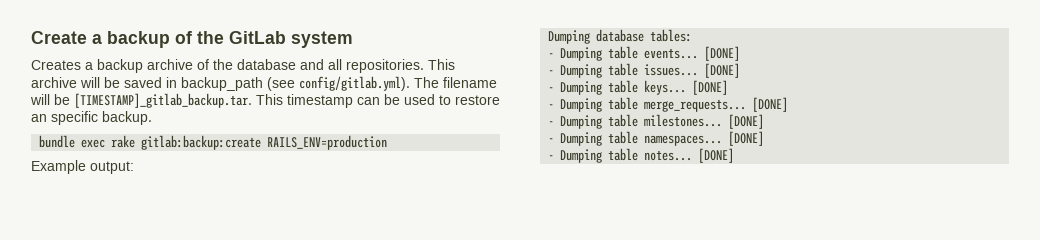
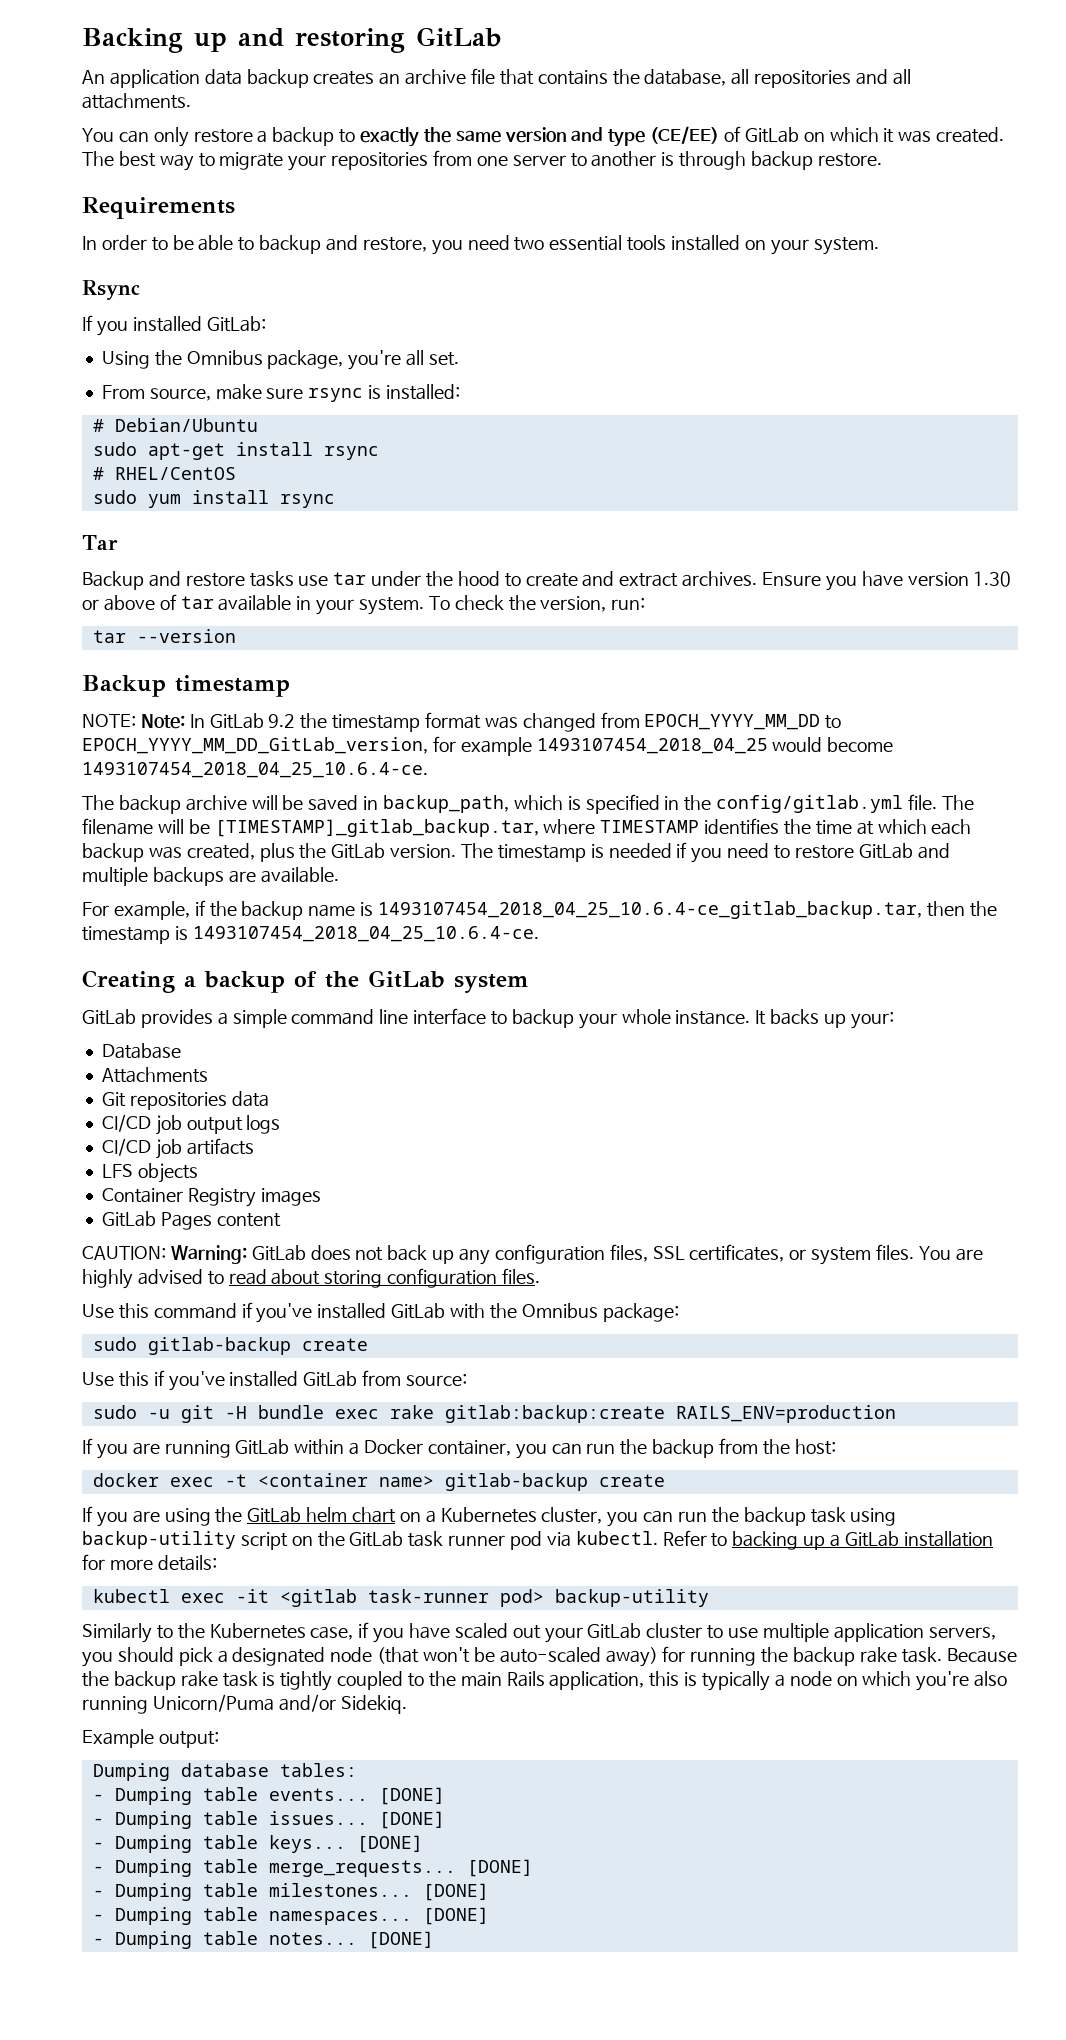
[31,31,87,44] Create -> [82,27,501,53] [82,68,911,88] [82,93,191,109] [82,126,1005,147] [82,150,882,171] [82,197,235,219] [82,235,879,255] [82,280,140,300] [82,315,266,336] [101,350,459,370] [101,384,460,402] [92,418,258,432] [92,442,379,460] [92,467,236,480] [92,490,335,508] [82,535,118,550] [82,571,1012,591] [82,594,646,615] [92,629,236,643] [82,675,290,697] [82,712,842,732] [82,736,894,756] [82,762,428,778] [82,794,974,814] [82,818,972,837] [82,842,950,863] [82,867,339,886] [82,900,997,920] [82,926,539,944] [82,970,175,993] Backing up and restoring GitLab // An application data backup creates an archive file that contains the database, all repositories and all attachments. // You can only restore a backup to exactly the same version and type (CE/EE) of GitLab on which it was created. The best way to migrate your repositories from one server to another is through backup restore. // Requirements // In order to be able to backup and restore, you need two essential tools installed on your system. // Rsync // If you installed GitLab: // Using the Omnibus package, you're all set. // From source, make sure rsync is installed: // # Debian/Ubuntu // sudo apt-get install rsync // # RHEL/CentOS // sudo yum install rsync // Tar // Backup and restore tasks use tar under the hood to create and extract archives. Ensure you have version 1.30 or above of tar available in your system. To check the version, run: // tar --version // Backup timestamp // NOTE: Note: In GitLab 9.2 the timestamp format was changed from EPOCH_YYYY_MM_DD to EPOCH_YYYY_MM_DD_GitLab_version, for example 1493107454_2018_04_25 would become 1493107454_2018_04_25_10.6.4-ce. // The backup archive will be saved in backup_path, which is specified in the config/gitlab.yml file. The filename will be [TIMESTAMP]_gitlab_backup.tar, where TIMESTAMP identifies the time at which each backup was created, plus the GitLab version. The timestamp is needed if you need to restore GitLab and multiple backups are available. // For example, if the backup name is 1493107454_2018_04_25_10.6.4-ce_gitlab_backup.tar, then the timestamp is 1493107454_2018_04_25_10.6.4-ce. // Creating
[31,59,455,73] [31,76,497,91] [30,93,500,108] [31,111,152,125] Creates a backup archive of the database and all repositories. This archive will be saved in backup_path (see config/gitlab.yml). The filename will be [TIMESTAMP]_gitlab_backup.tar. This timestamp can be used to restore an specific backup. // -> [82,1008,894,1029] [101,1043,181,1059] [101,1067,208,1083] [101,1091,269,1110] [101,1114,281,1135] [101,1138,254,1159] [101,1163,198,1183] [101,1188,321,1207] [101,1211,281,1230] [82,1244,983,1265] [82,1268,541,1289] [82,1302,679,1323] [92,1337,368,1355] [82,1370,468,1391] [92,1405,247,1423] GitLab provides a simple command line interface to backup your whole instance. It backs up your: // Database // Attachments // Git repositories data // CI/CD job output logs // CI/CD job artifacts // LFS objects // Container Registry images // GitLab Pages content // CAUTION: Warning: GitLab does not back up any configuration files, SSL certificates, or system files. You are highly advised to read about storing configuration files. // Use this command if you've installed GitLab with the Omnibus package: // sudo gitlab-backup create // Use this if you've installed GitLab from source: // sudo -u git -H
(388, 142) none -> [82,1438,836,1459] [92,1473,665,1491] [82,1506,897,1527] [82,1530,993,1550] [82,1554,217,1571] [92,1589,709,1607] [82,1622,996,1643] [82,1646,1017,1667] [82,1671,1008,1691] [82,1694,407,1714] // If you are running GitLab within a Docker container, you can run the backup from the host: // docker exec -t <container name> gitlab-backup create // If you are using the GitLab helm chart on a Kubernetes cluster, you can run the backup task using backup-utility script on the GitLab task runner pod via kubectl. Refer to backing up a GitLab installation for more details: // kubectl exec -it <gitlab task-runner pod> backup-utility // Similarly to the Kubernetes case, if you have scaled out your GitLab cluster to use multiple application servers, you should pick a designated node (that won't be auto-scaled away) for running the backup rake task. Because the backup rake task is tightly coupled to the main Rails application, this is typically a node on which you're also running Unicorn/Puma and/or Sidekiq.

